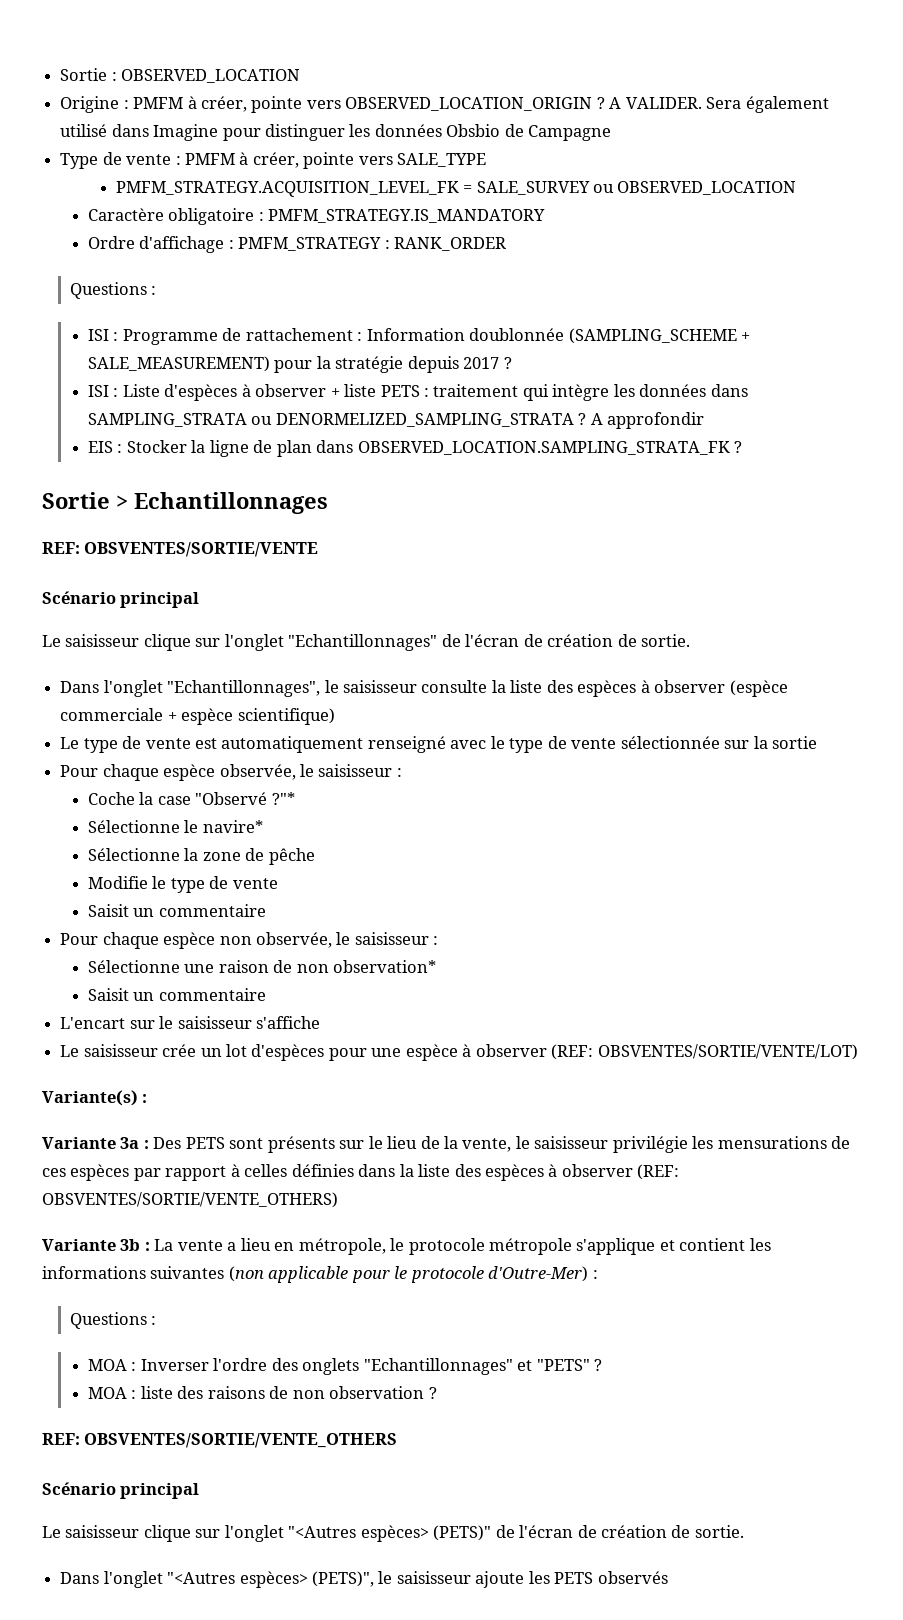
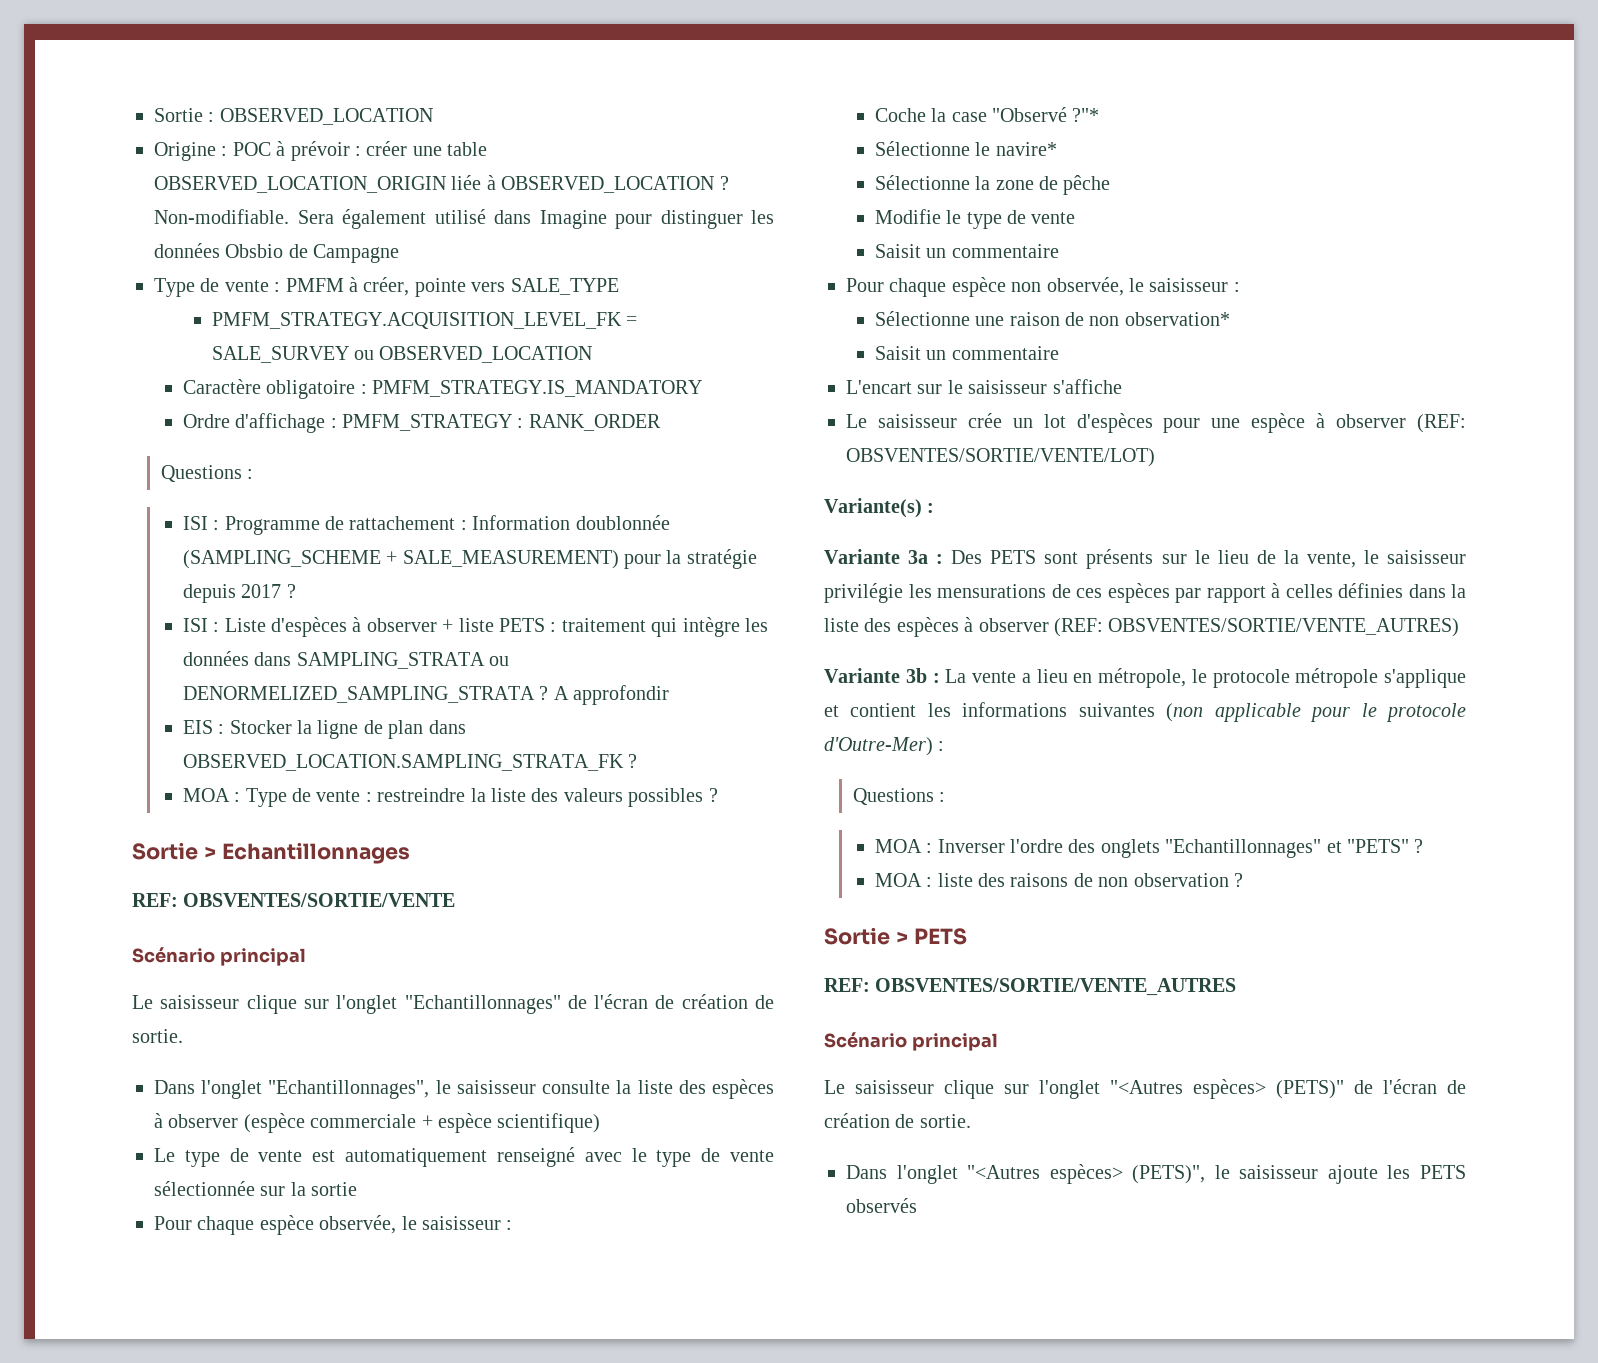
[133,96,702,113] PMFM à créer, pointe vers OBSERVED_LOCATION_ORIGIN ? A VALIDER. -> [232,141,488,161] [154,175,729,193] [154,209,289,224] POC à prévoir : créer une table OBSERVED_LOCATION_ORIGIN liée à OBSERVED_LOCATION ? Non-modifiable.
(742, 447) none -> [182,788,718,807] // MOA : Type de vente : restreindre la liste des valeurs possibles ?
[42,1192,338,1208] OBSVENTES/SORTIE/VENTE_OTHERS) -> [1108,618,1460,637] OBSVENTES/SORTIE/VENTE_AUTRES)
[42,1433,398,1448] // REF: OBSVENTES/SORTIE/VENTE_OTHERS -> [824,927,968,945] [824,978,1237,996] // Sortie > PETS // REF: OBSVENTES/SORTIE/VENTE_AUTRES

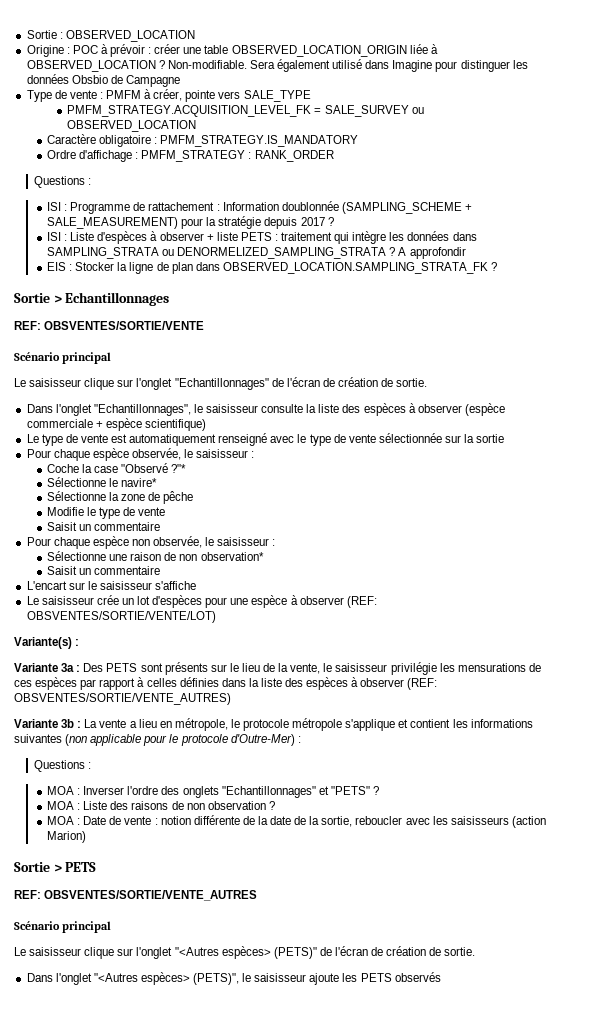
[182,788,718,807] // MOA : Type de vente : restreindre la liste des valeurs possibles ? -> (497, 266) none
[937,873,973,887] liste -> [83,801,108,810] Liste
(1244, 880) none -> [46,815,546,828] [46,831,86,843] // MOA : Date de vente : notion différente de la date de la sortie, reboucler avec les saisisseurs (action Marion)

